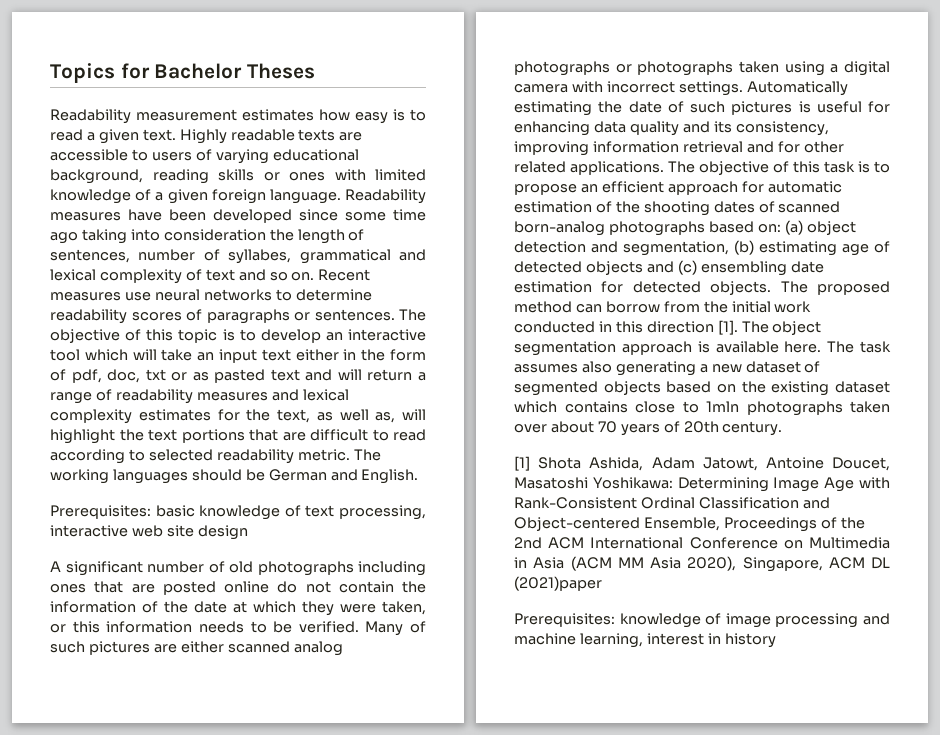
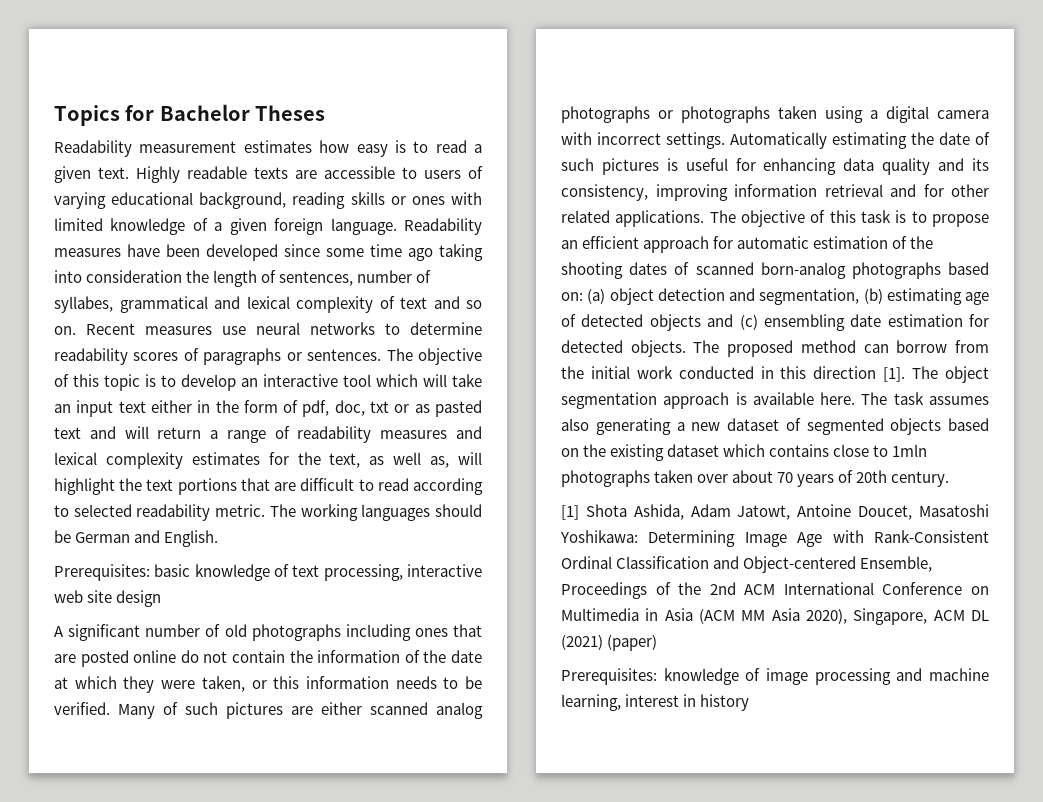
[514,576,602,591] (2021)paper -> [561,634,658,651] (2021) (paper)

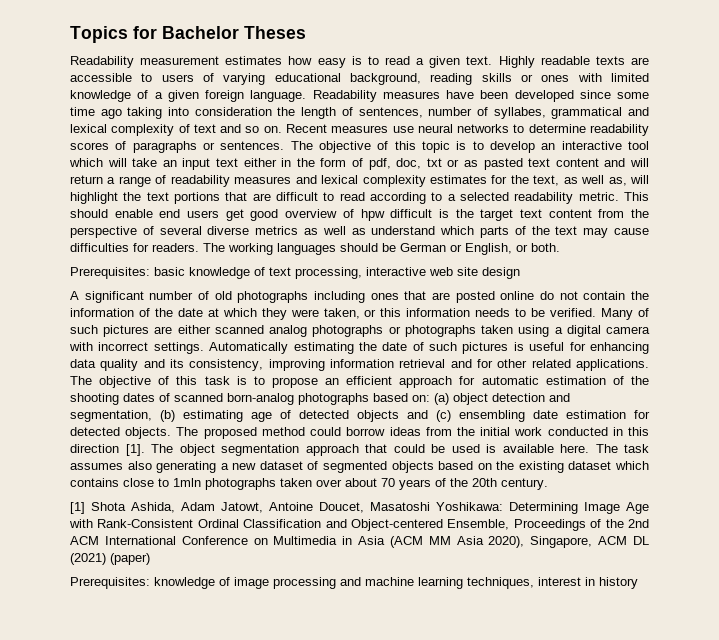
(81, 433) none -> [555,158,599,167] content
(69, 511) none -> [447,194,456,201] a
(266, 510) none -> [623,192,649,201] [70,209,649,221] [70,226,650,238] [70,243,199,252] This should enable end users get good overview of hpw difficult is the target text content from the perspective of several diverse metrics as well as understand which parts of the text may cause difficulties for readers.
[134,530,219,547] and English. -> [450,243,560,255] or English, or both.
[863,340,948,353] can borrow -> [310,427,421,436] could borrow ideas
(730, 400) none -> [365,444,480,453] that could be used
(854, 476) none -> [450,478,468,487] the
[561,694,621,711] learning, -> [418,577,534,589] learning techniques,

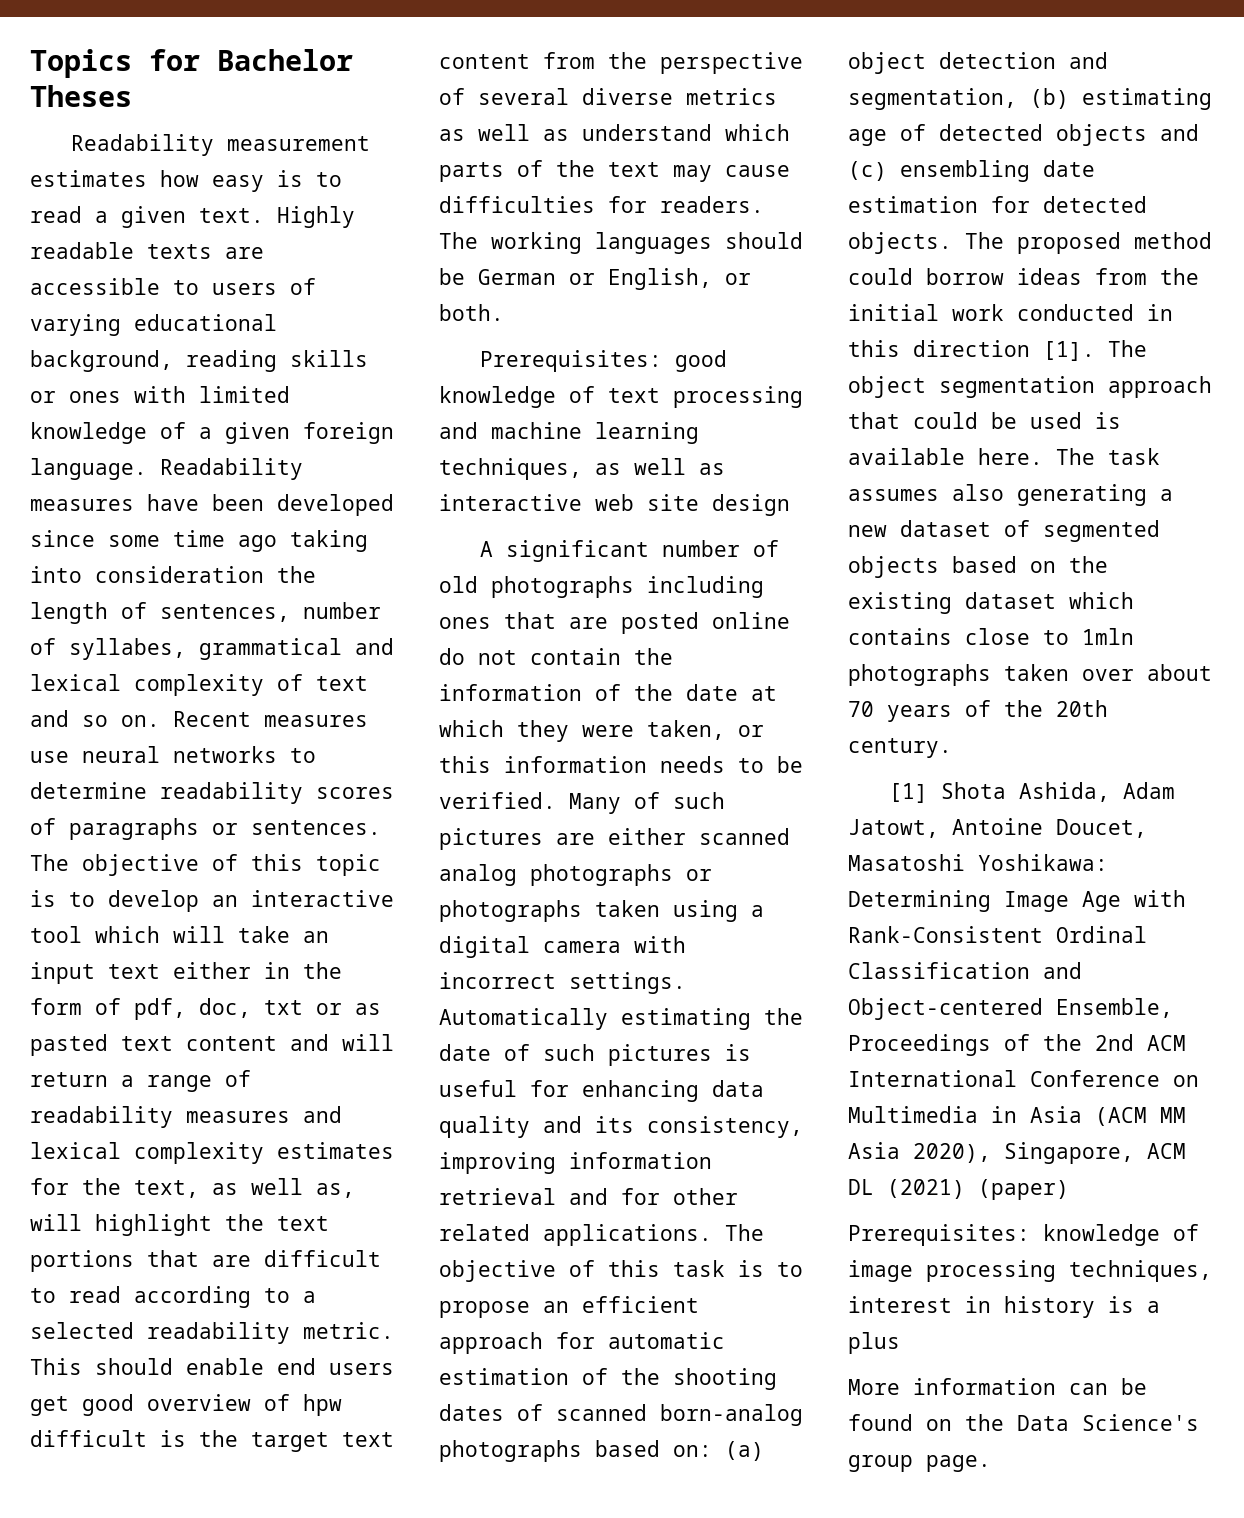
[154,267,185,276] basic -> [674,350,727,372] good
[295,267,362,279] processing, -> [673,386,803,408] [439,422,699,444] [439,458,725,480] processing and machine learning techniques, as well as
[340,577,463,589] and machine learning -> (1056, 1271) none
(638, 583) none -> [1108,1296,1160,1313] [848,1332,900,1354] [848,1378,1147,1395] [848,1414,1199,1431] [848,1455,991,1472] is a plus // More information can be found on the Data Science's group page.

